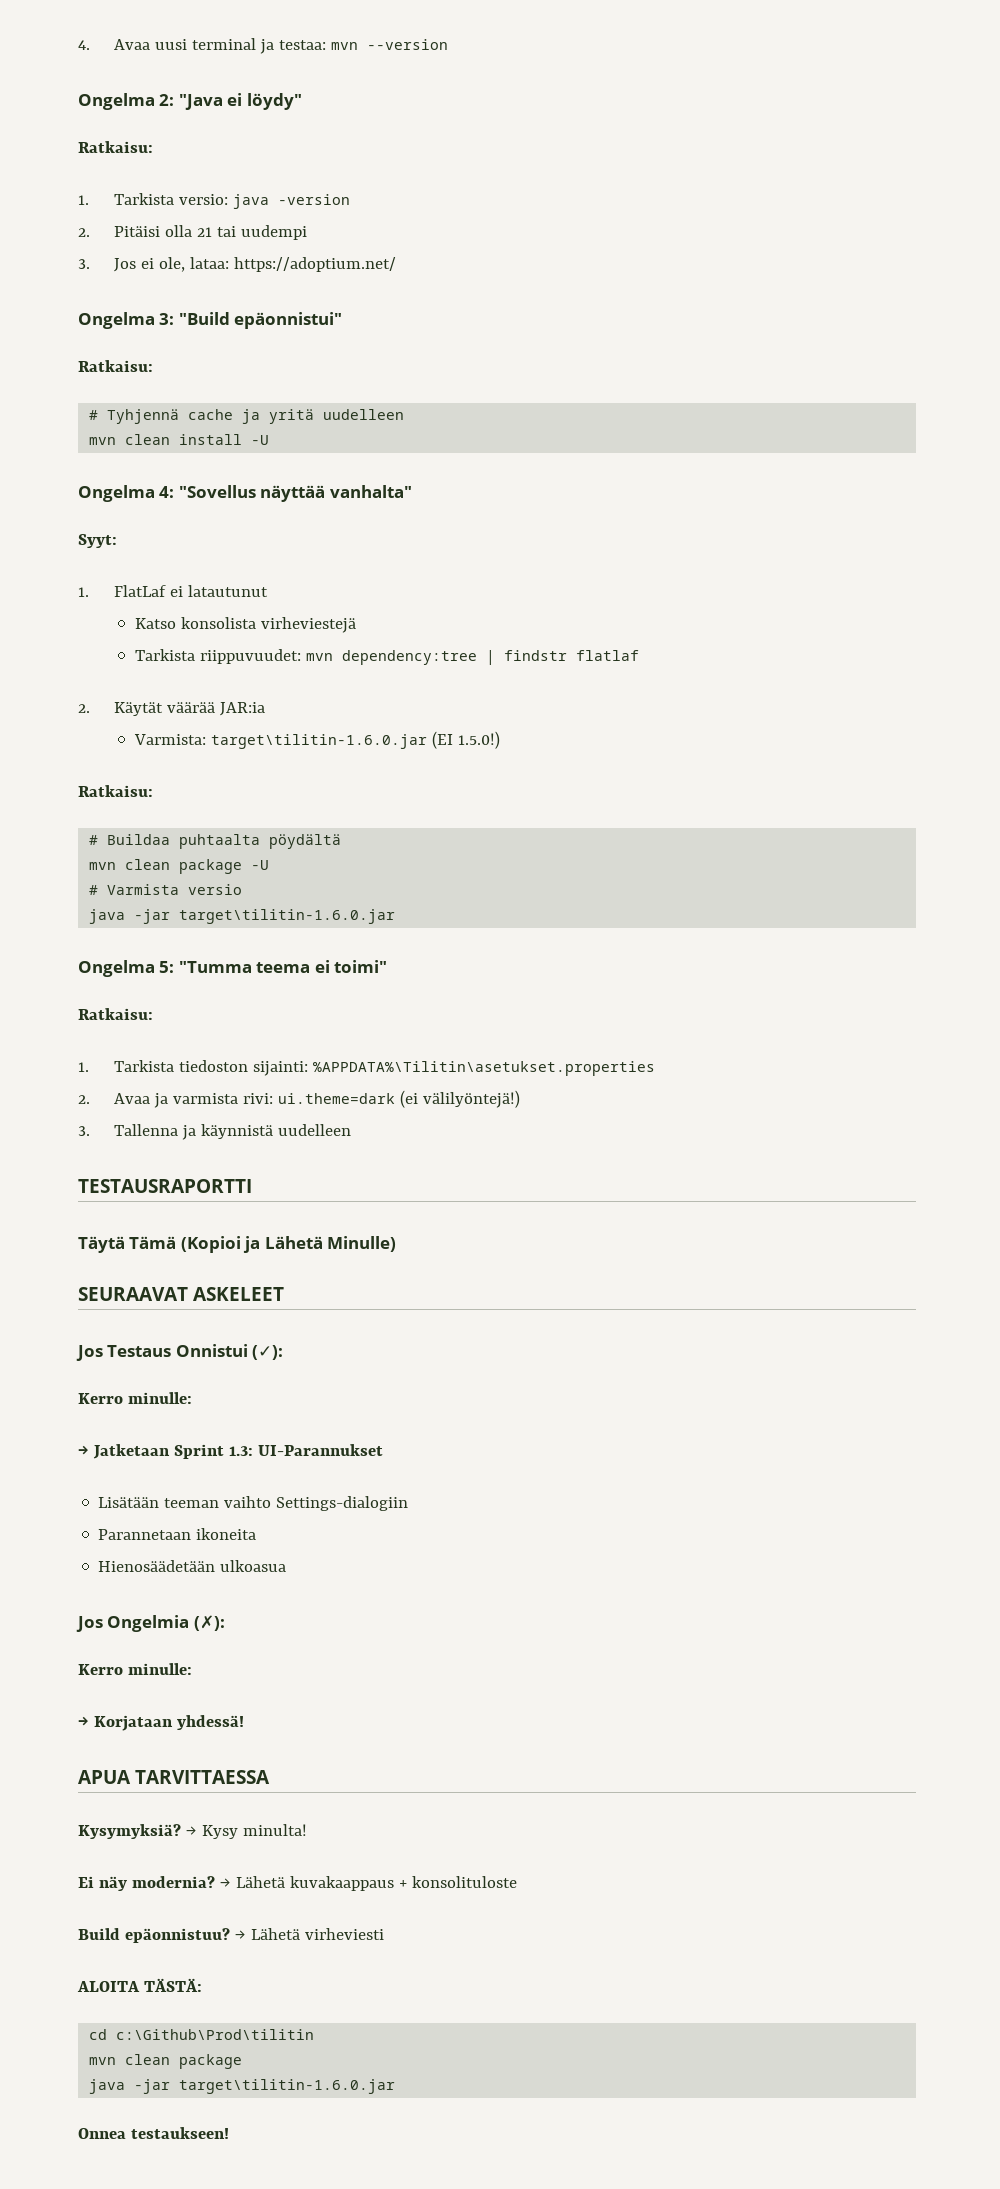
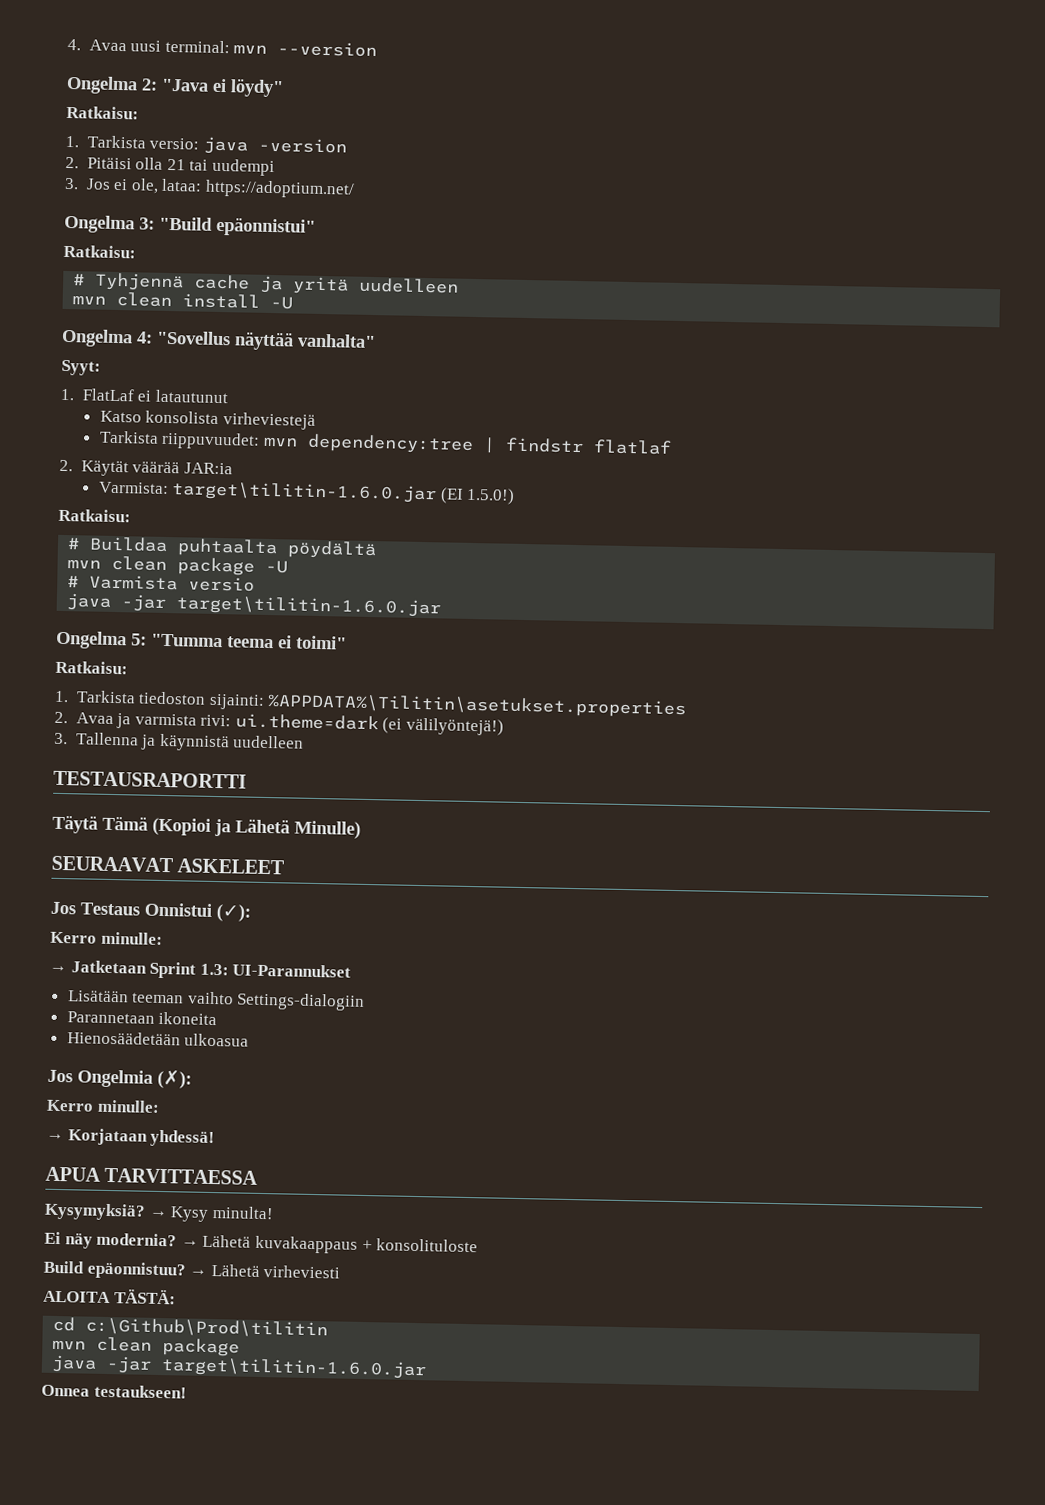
[192,38,327,54] terminal ja testaa: -> [164,39,230,54] terminal:

